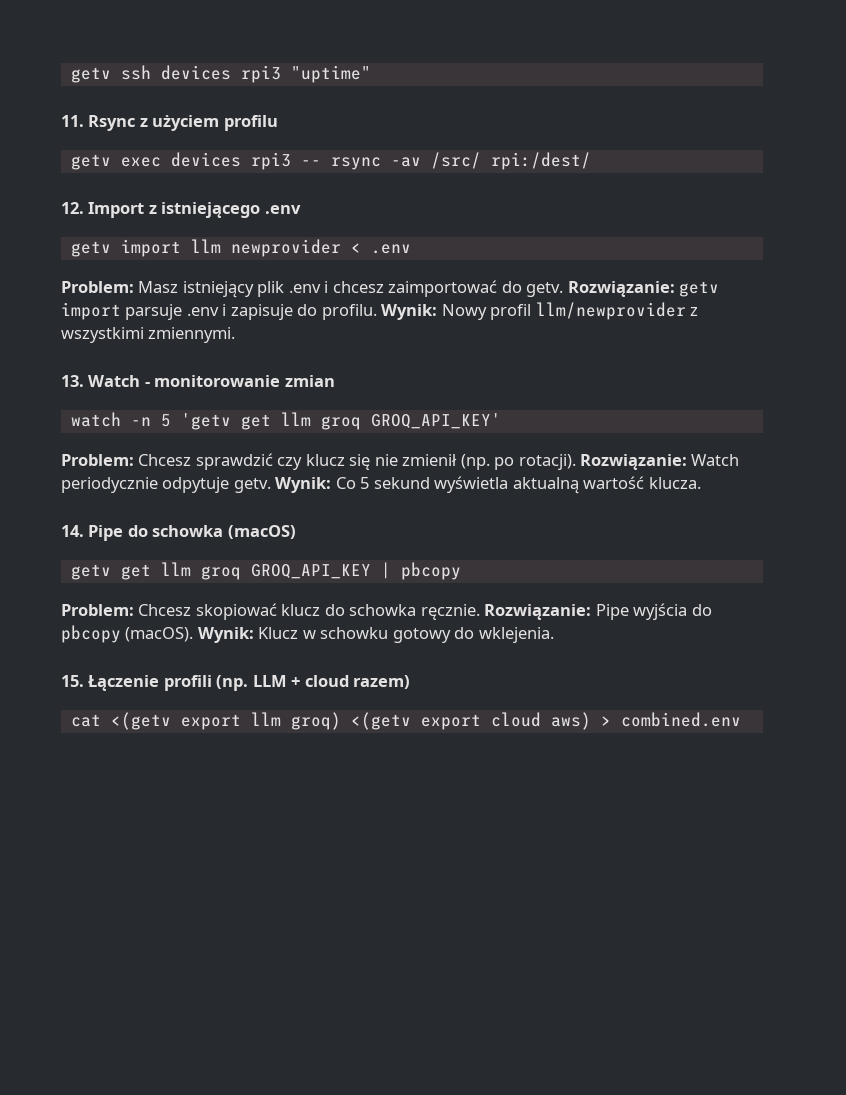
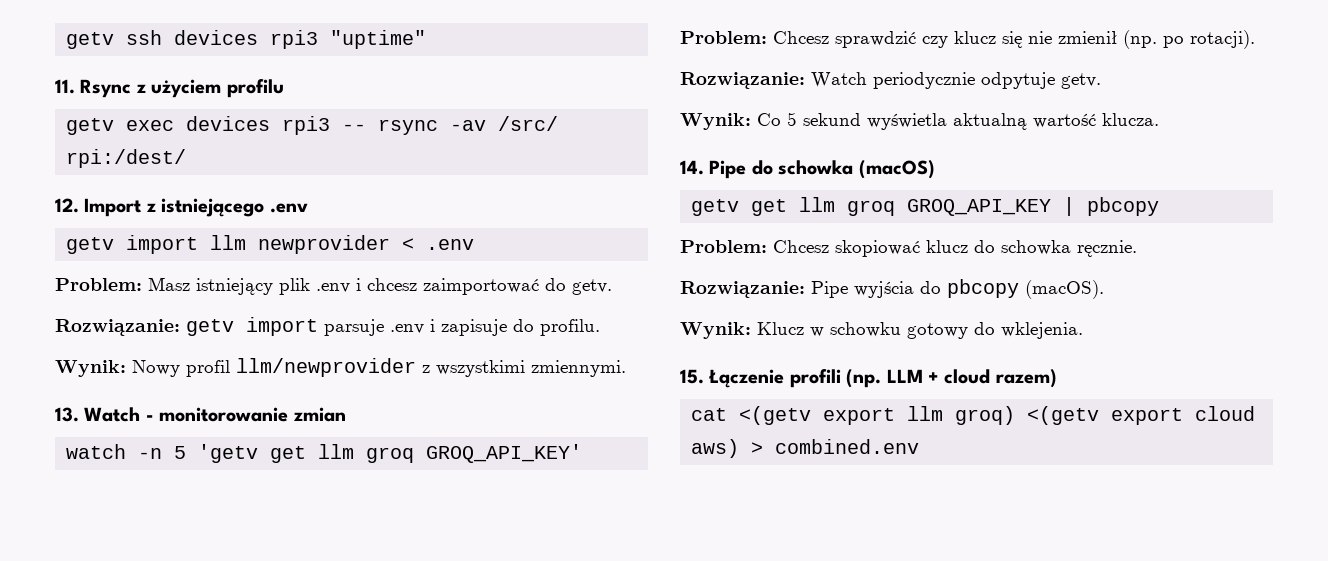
(564, 289) none -> (612, 287) //
(377, 312) none -> (600, 327) //
(576, 462) none -> (1255, 39) //
(271, 485) none -> (1101, 81) //
(480, 612) none -> (1137, 248) //
(194, 634) none -> (1104, 289) //

